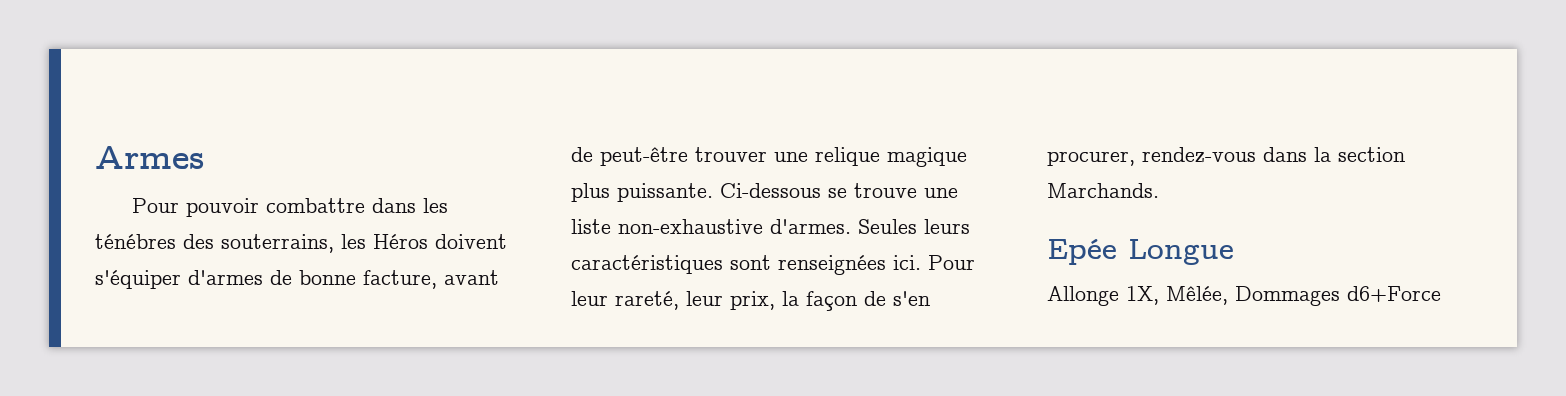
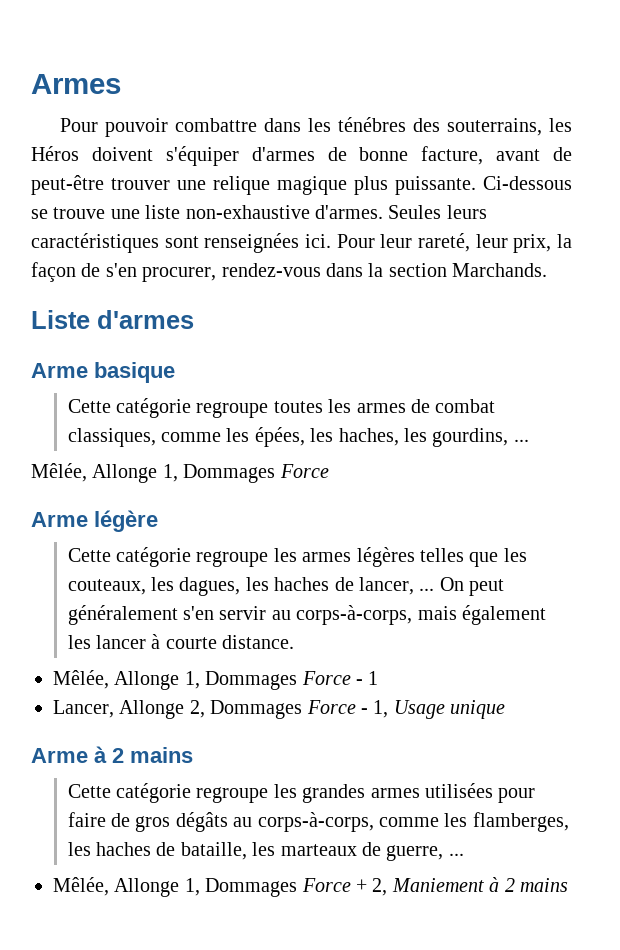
[1047,239,1234,265] [1047,286,1441,306] Epée Longue // Allonge 1X, Mêlée, Dommages d6+Force -> [31,310,194,329] [31,362,175,383] [67,398,496,418] [67,427,529,447] [31,463,329,483] [31,510,158,532] [67,547,527,567] [67,577,505,596] [67,605,547,625] [67,634,295,649] [53,670,379,690] [53,700,506,719] [31,746,193,763] [67,783,536,803] [67,812,569,832] [67,842,464,861] [53,877,568,897] Liste d'armes // Arme basique // Cette catégorie regroupe toutes les armes de combat classiques, comme les épées, les haches, les gourdins, ... // Mêlée, Allonge 1, Dommages Force // Arme légère // Cette catégorie regroupe les armes légères telles que les couteaux, les dagues, les haches de lancer, ... On peut généralement s'en servir au corps-à-corps, mais également les lancer à courte distance. // Mêlée, Allonge 1, Dommages Force - 1 // Lancer, Allonge 2, Dommages Force - 1, Usage unique // Arme à 2 mains // Cette catégorie regroupe les grandes armes utilisées pour faire de gros dégâts au corps-à-corps, comme les flamberges, les haches de bataille, les marteaux de guerre, ... // Mêlée, Allonge 1, Dommages Force + 2, Maniement à 2 mains

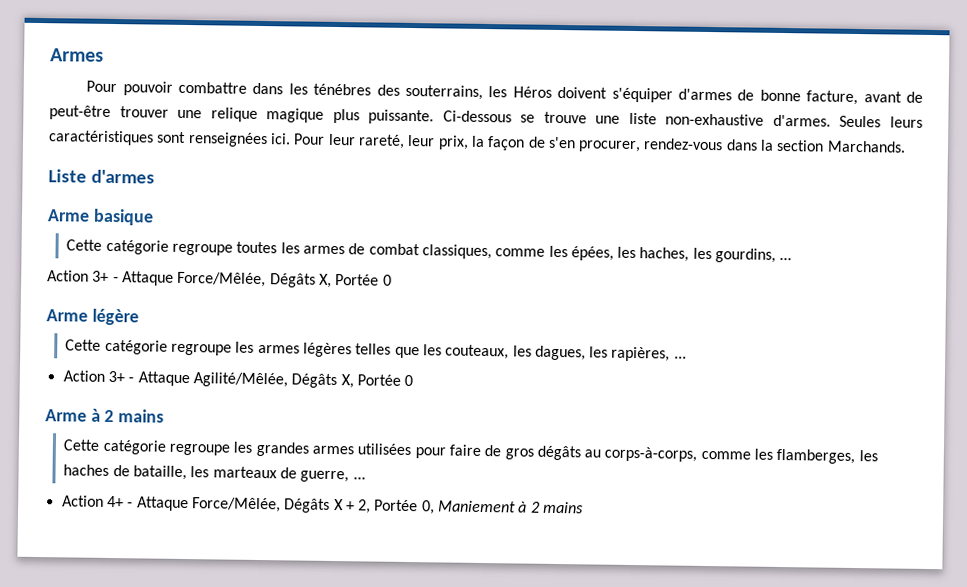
[31,463,329,483] Mêlée, Allonge 1, Dommages Force -> [47,270,392,288] Action 3+ - Attaque Force/Mêlée, Dégâts X, Portée 0
[274,577,505,596] [67,605,547,625] [67,634,295,649] [53,670,379,690] [53,700,506,719] haches de lancer, ... On peut généralement s'en servir au corps-à-corps, mais également les lancer à courte distance. // Mêlée, Allonge 1, Dommages Force - 1 // Lancer, Allonge 2, Dommages Force - 1, Usage unique -> [611,346,687,362] [62,370,414,389] rapières, ... // Action 3+ - Attaque Agilité/Mêlée, Dégâts X, Portée 0
[53,877,388,897] Mêlée, Allonge 1, Dommages Force + 2, -> [61,495,435,515] Action 4+ - Attaque Force/Mêlée, Dégâts X + 2, Portée 0,

